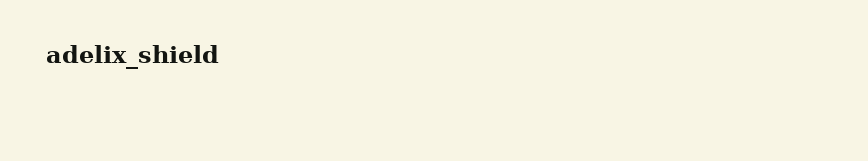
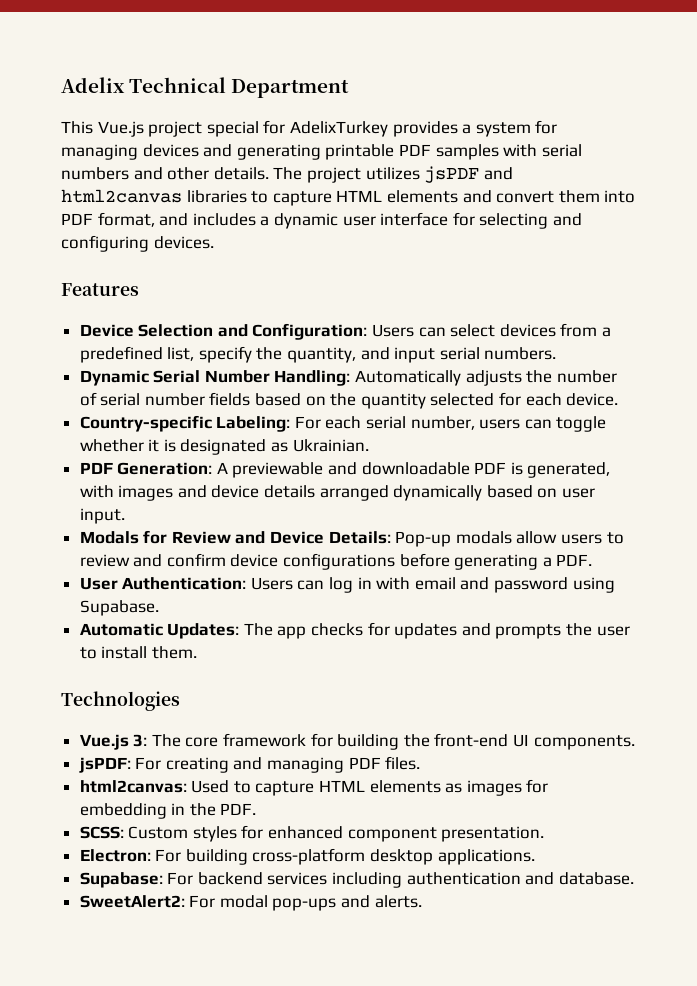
[46,45,219,69] adelix_shield -> [61,77,350,98] [61,120,558,137] [61,144,582,160] [61,166,513,183] [61,189,636,206] [61,212,582,229] [61,235,214,252] [61,283,139,296] [79,323,612,340] [79,346,557,363] [79,370,617,386] [79,392,619,409] [79,415,607,432] [79,439,369,455] [79,462,611,478] [79,485,596,501] [79,508,125,524] [79,530,624,547] [79,553,593,570] [79,577,615,593] [79,600,159,616] [79,622,630,639] [79,646,197,659] [61,691,180,711] [79,733,635,750] [78,756,421,773] [79,779,549,796] [79,803,257,819] [79,825,545,842] [79,848,535,865] [79,872,634,888] [79,895,422,911] Adelix Technical Department // This Vue.js project special for AdelixTurkey provides a system for managing devices and generating printable PDF samples with serial numbers and other details. The project utilizes jsPDF and html2canvas libraries to capture HTML elements and convert them into PDF format, and includes a dynamic user interface for selecting and configuring devices. // Features // Device Selection and Configuration: Users can select devices from a predefined list, specify the quantity, and input serial numbers. // Dynamic Serial Number Handling: Automatically adjusts the number of serial number fields based on the quantity selected for each device. // Country-specific Labeling: For each serial number, users can toggle whether it is designated as Ukrainian. // PDF Generation: A previewable and downloadable PDF is generated, with images and device details arranged dynamically based on user input. // Modals for Review and Device Details: Pop-up modals allow users to review and confirm device configurations before generating a PDF. // User Authentication: Users can log in with email and password using Supabase. // Automatic Updates: The app checks for updates and prompts the user to install them. // Technologies // Vue.js 3: The core framework for building the front-end UI components. // jsPDF: For creating and managing PDF files. // html2canvas: Used to capture HTML elements as images for embedding in the PDF. // SCSS: Custom styles for enhanced component presentation. // Electron: For building cross-platform desktop applications. // Supabase: For backend services including authentication and database. // SweetAlert2: For modal pop-ups and alerts.

